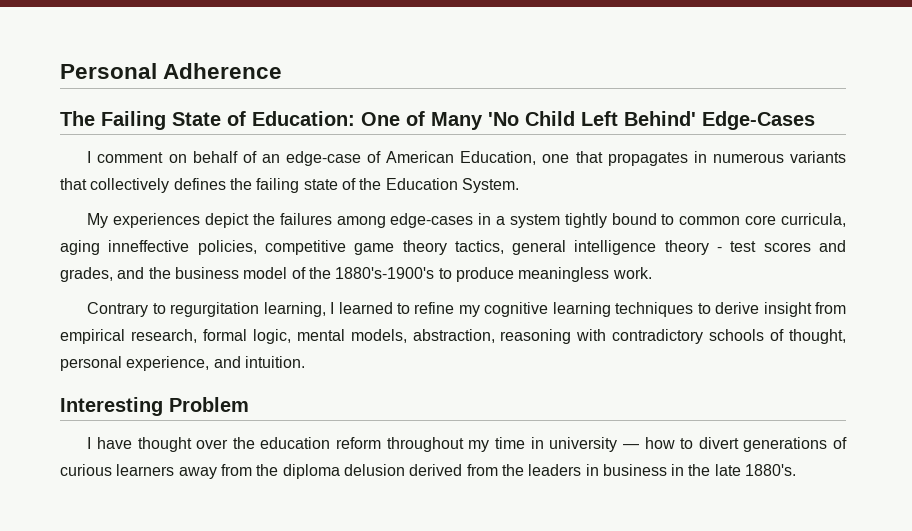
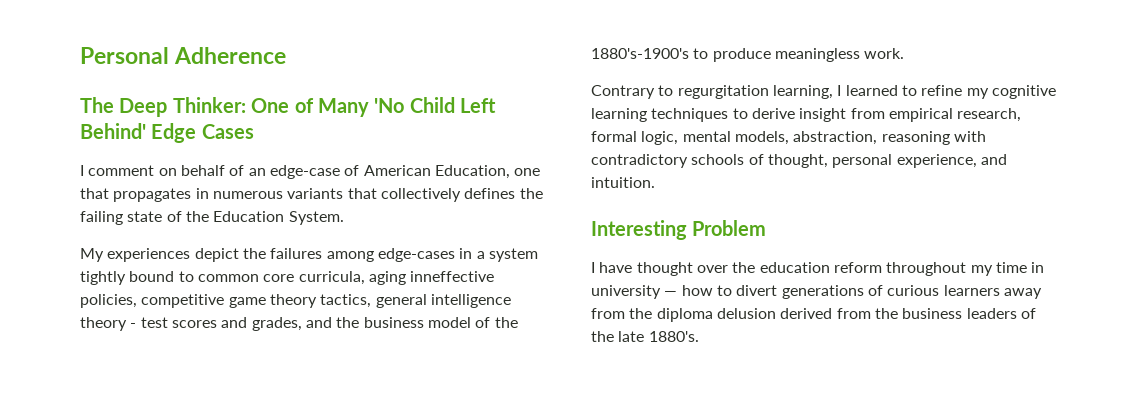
[101,111,355,130] Failing State of Education: -> [119,97,246,117] Deep Thinker:
[702,111,815,130] Edge-Cases -> [151,123,254,143] Edge Cases
[528,464,685,476] leaders in business in -> [902,308,1036,319] business leaders of

